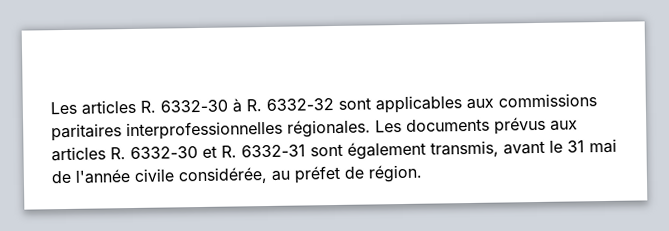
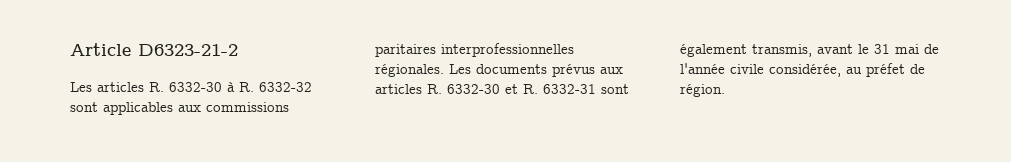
(50, 108) none -> [70,43,238,56] Article D6323-21-2 //

